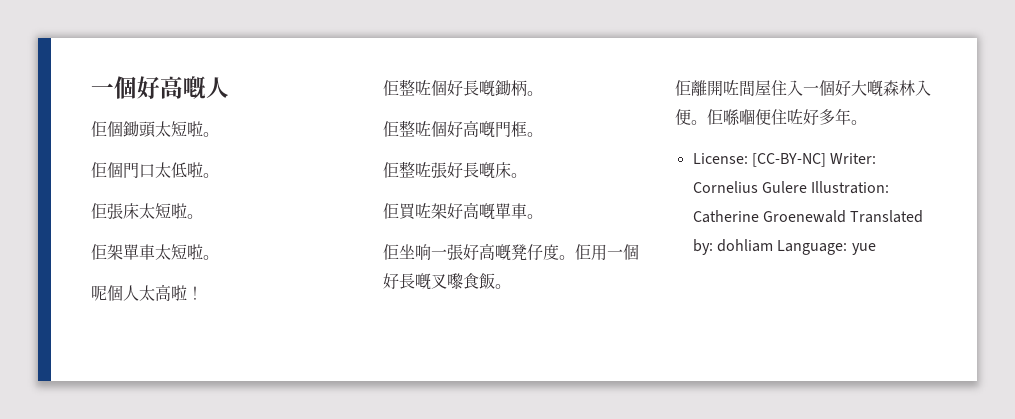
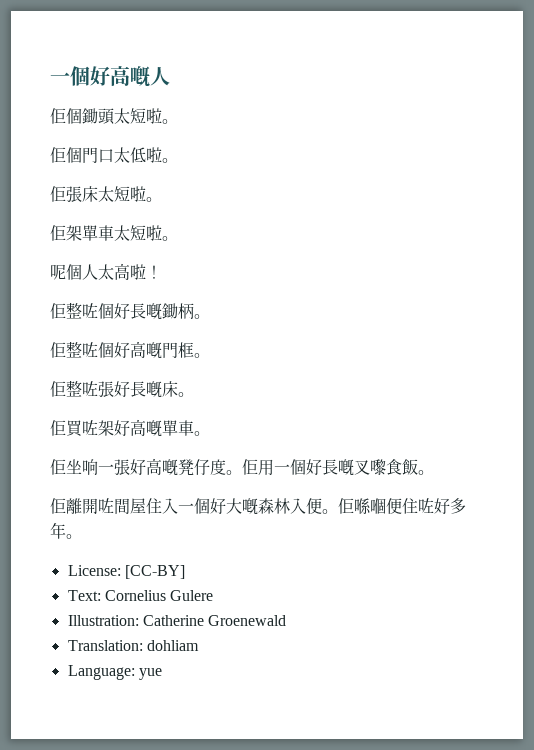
[751,153,877,167] [CC-BY-NC] Writer: -> [124,565,185,579] [67,590,101,601] [CC-BY] // Text:
(807, 187) none -> (214, 595) //
[850,210,924,223] [692,239,713,255] Translated by: -> [67,640,143,651] // Translation:
(773, 245) none -> (199, 645) //

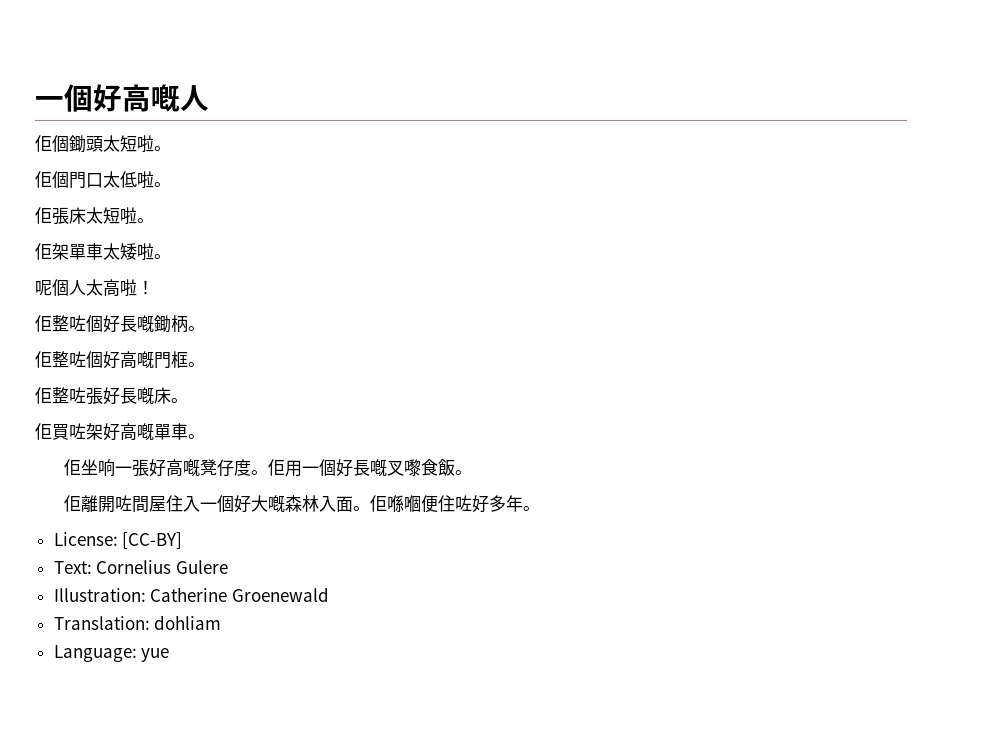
[130,225,146,241] 短 -> [120,243,137,260] 矮
[306,498,322,514] 便 -> [335,496,353,512] 面

